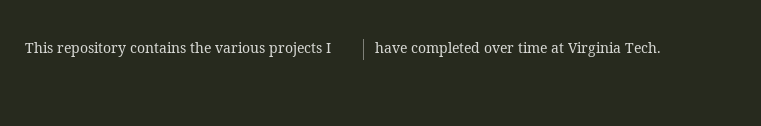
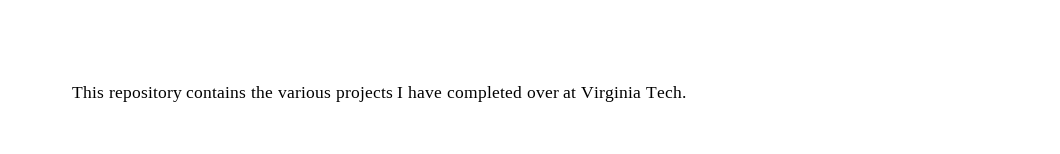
[518,42,547,53] time -> (559, 94) none

